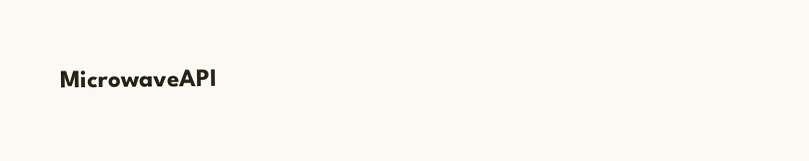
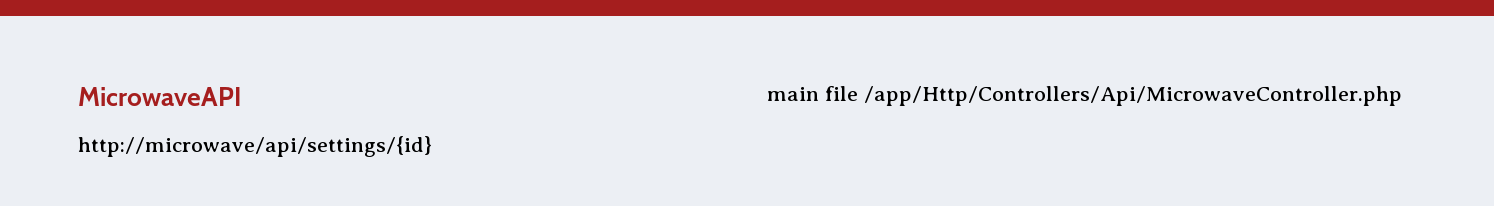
(218, 78) none -> [78,136,432,157] [767,86,1402,106] // http://microwave/api/settings/{id} // main file /app/Http/Controllers/Api/MicrowaveController.php

